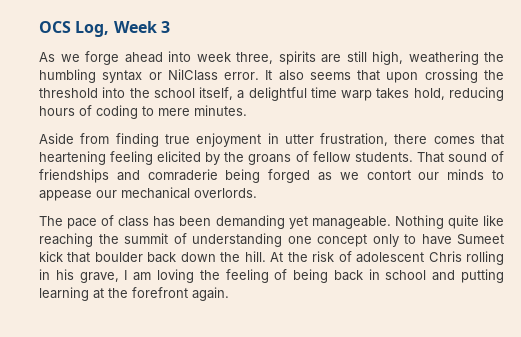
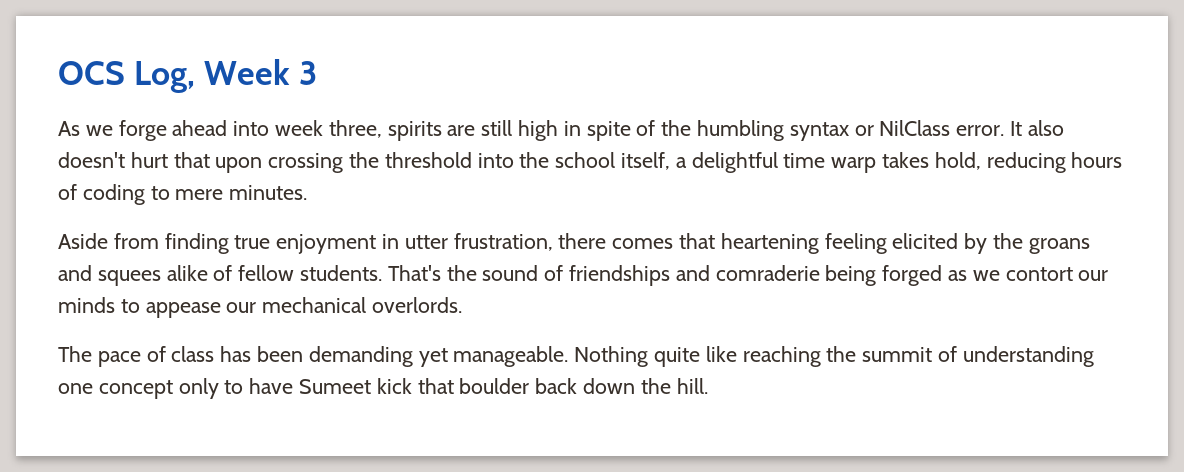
[372,51,479,65] high, weathering -> [518,120,656,141] high in spite of
[309,72,351,80] seems -> [58,152,168,168] doesn't hurt
(292, 159) none -> [58,265,208,286] and squees alike
[416,152,444,163] That -> [387,265,477,281] That's the
[270,251,504,265] [39,269,504,283] [39,287,229,301] At the risk of adolescent Chris rolling in his grave, I am loving the feeling of being back in school and putting learning at the forefront again. -> (708, 386) none

